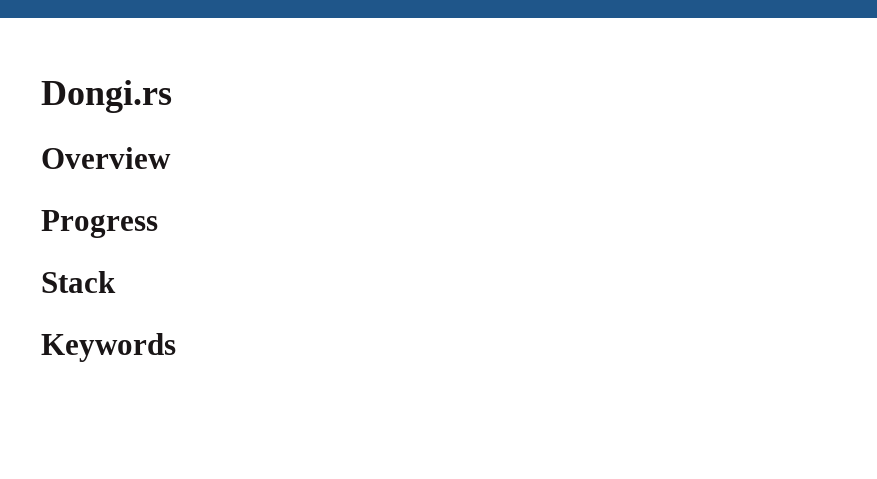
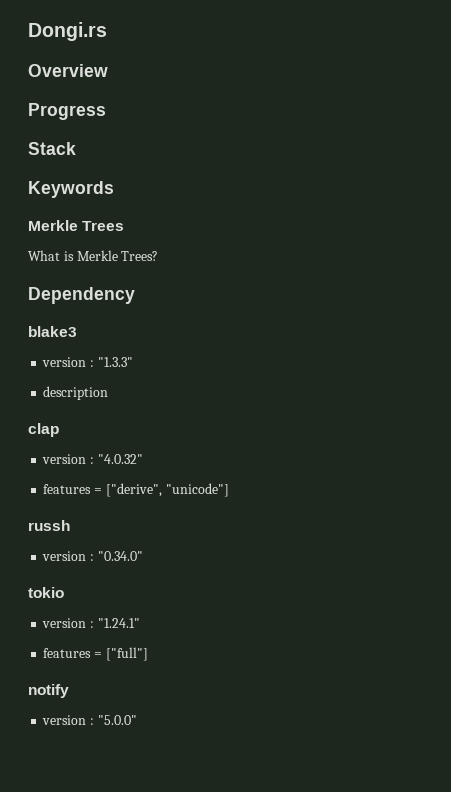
(176, 347) none -> [28,220,125,231] [28,250,159,261] [28,287,135,304] [28,326,77,337] [42,357,133,367] [43,386,109,400] [28,423,59,437] [42,454,143,464] [43,483,229,497] [28,520,70,531] [42,551,143,561] [28,587,64,598] [42,618,140,628] [43,647,148,661] [28,684,69,698] [42,715,137,725] // Merkle Trees // What is Merkle Trees? // Dependency // blake3 // version : "1.3.3" // description // clap // version : "4.0.32" // features = ["derive", "unicode"] // russh // version : "0.34.0" // tokio // version : "1.24.1" // features = ["full"] // notify // version : "5.0.0"

